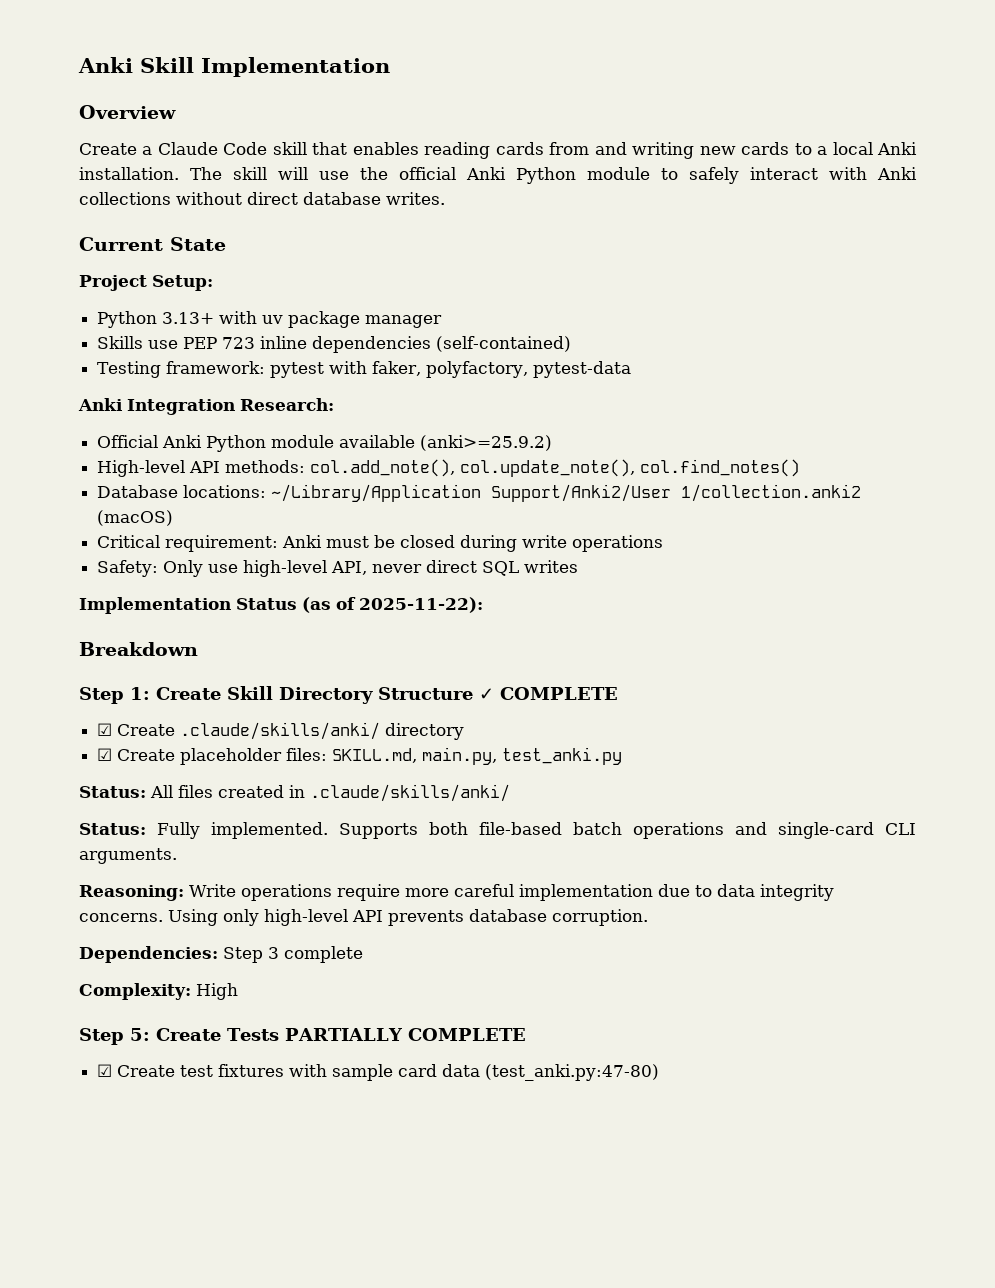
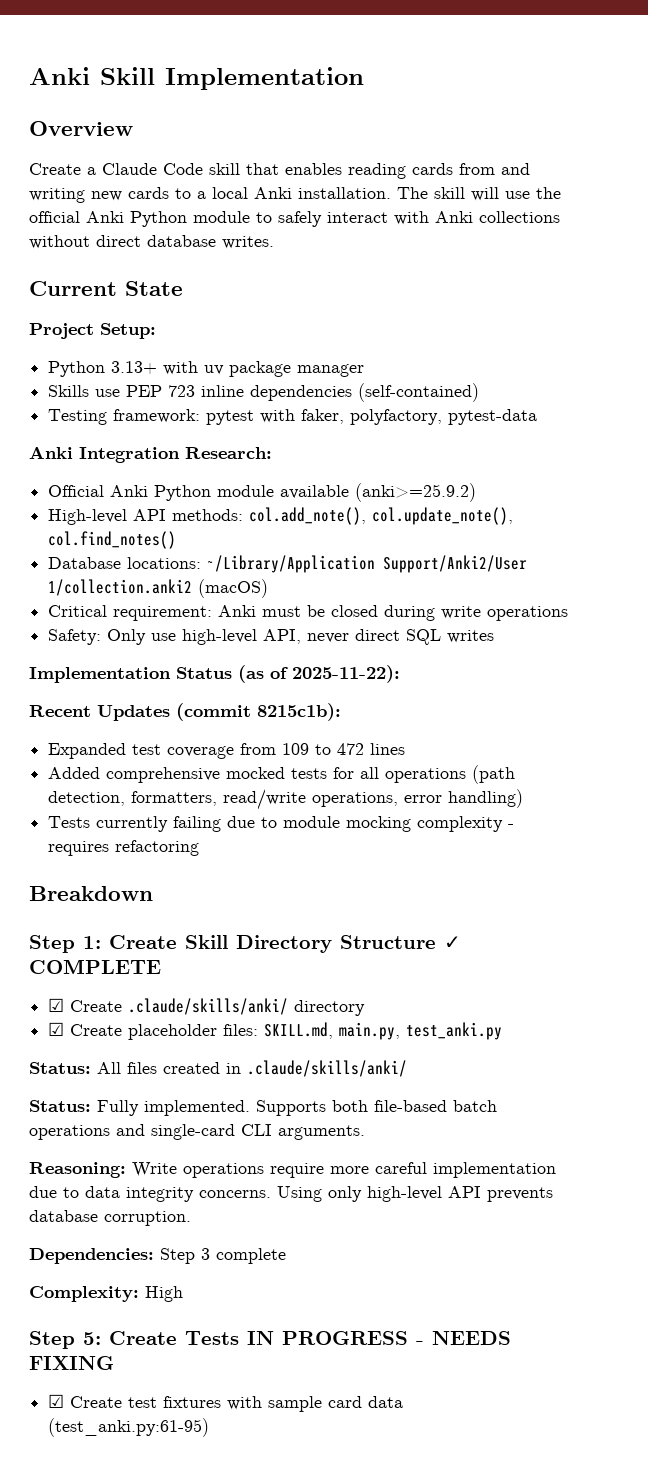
(483, 605) none -> [29,703,341,721] [48,743,406,759] [48,765,516,784] [48,789,524,810] [48,816,515,832] [48,840,200,856] // Recent Updates (commit 8215c1b): // Expanded test coverage from 109 to 472 lines // Added comprehensive mocked tests for all operations (path detection, formatters, read/write operations, error handling) // Tests currently failing due to module mocking complexity - requires refactoring
[284,1028,526,1041] PARTIALLY COMPLETE -> [247,1331,511,1345] [29,1356,114,1370] IN PROGRESS - NEEDS FIXING
[485,1064,660,1081] (test_anki.py:47-80) -> [48,1418,210,1437] (test_anki.py:61-95)

